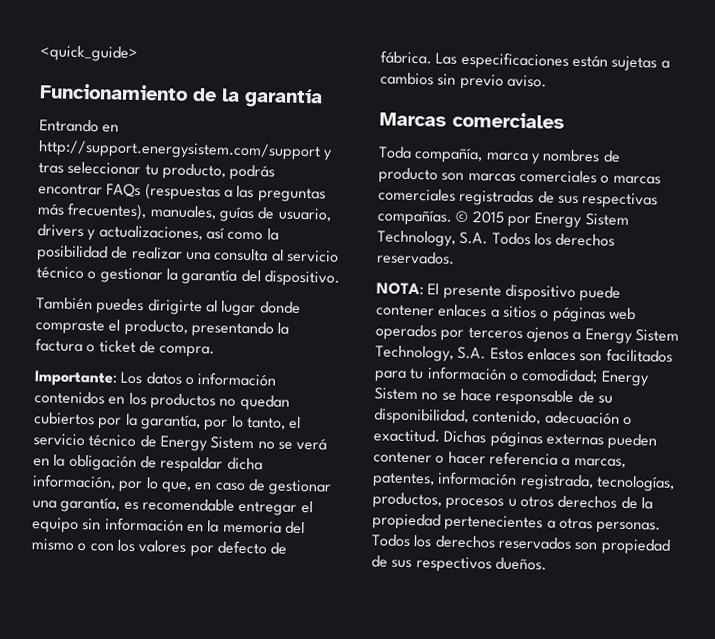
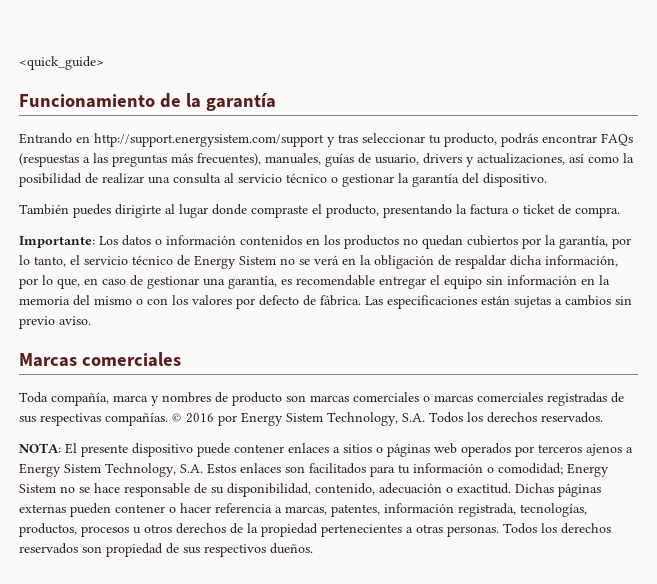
[471,211,504,224] 2015 -> [186,413,214,423] 2016

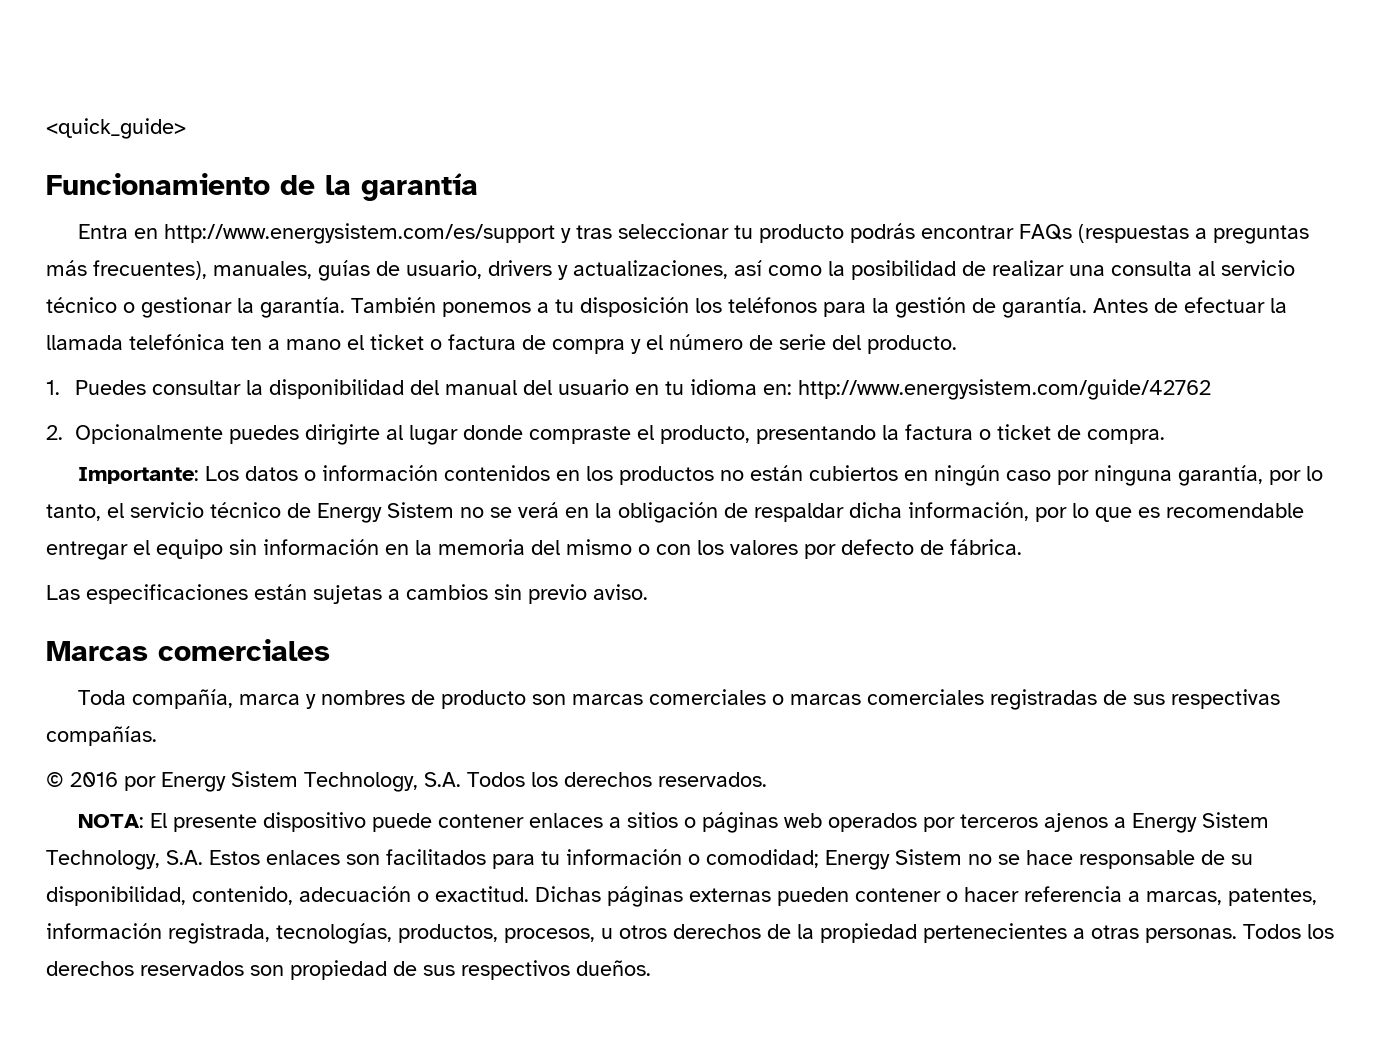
[19,133,324,147] Entrando en http://support.energysistem.com/support -> [78,223,556,244] Entra en http://www.energysistem.com/es/support
[444,133,497,147] producto, -> [759,224,845,243] producto
[93,153,108,163] las -> (1208, 233) none
[412,173,547,187] [19,204,69,215] garantía del dispositivo. // También -> [260,297,1287,318] [46,334,957,354] [46,379,1212,400] [46,424,224,444] garantía. También ponemos a tu disposición los teléfonos para la gestión de garantía. Antes de efectuar la llamada telefónica ten a mano el ticket o factura de compra y el número de serie del producto. // 1. Puedes consultar la disponibilidad del manual del usuario en tu idioma en: http://www.energysistem.com/guide/42762 // 2. Opcionalmente
[422,235,556,249] quedan cubiertos por la -> [750,465,1173,486] están cubiertos en ningún caso por ninguna
[57,275,277,289] que, en caso de gestionar una garantía, -> [1095,507,1132,522] que
(361, 300) none -> (1022, 547) //
(168, 419) none -> (157, 736) //
[81,526,129,537] procesos -> [504,928,595,943] procesos,

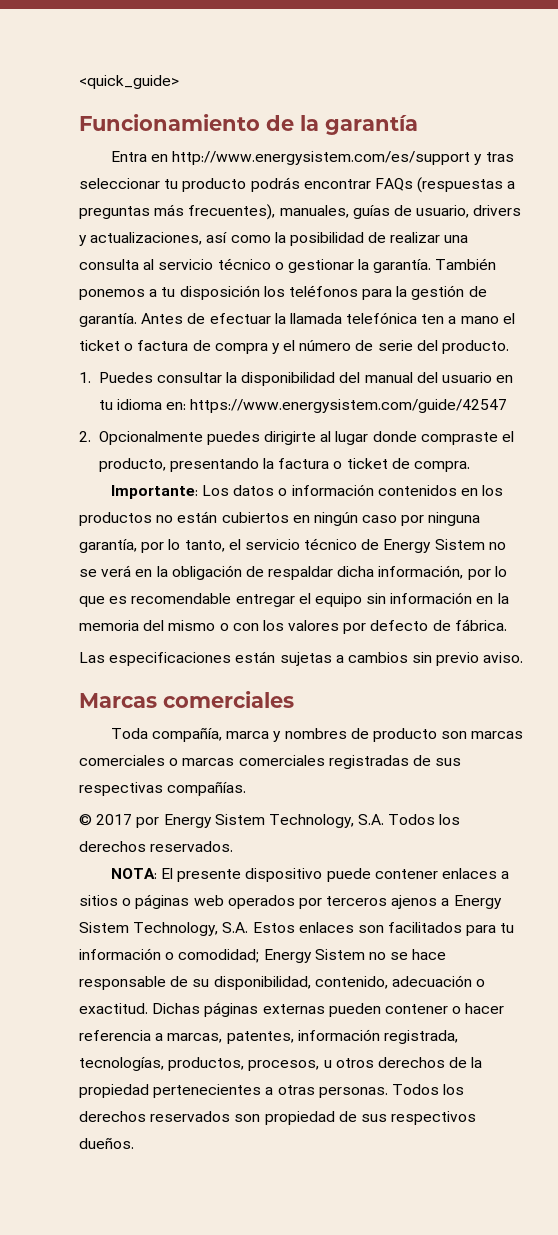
[798,379,1212,400] http://www.energysistem.com/guide/42762 -> [190,399,508,413] https://www.energysistem.com/guide/42547
[70,772,118,787] 2016 -> [96,814,133,825] 2017

